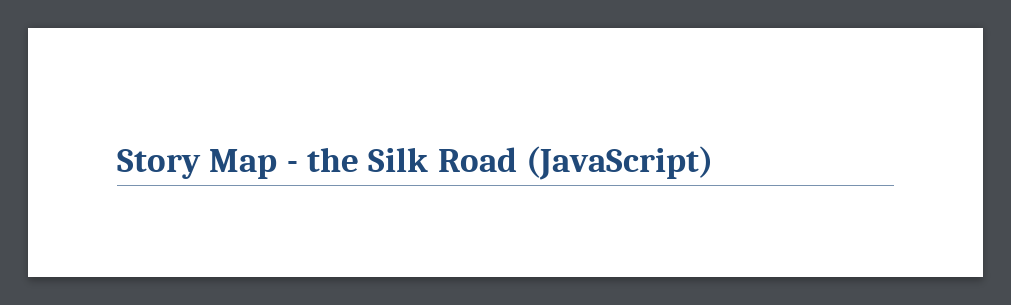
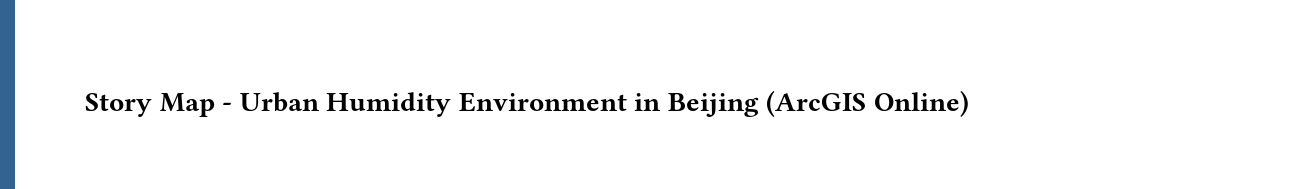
[306,146,713,180] the Silk Road (JavaScript) -> [239,90,970,117] Urban Humidity Environment in Beijing (ArcGIS Online)

